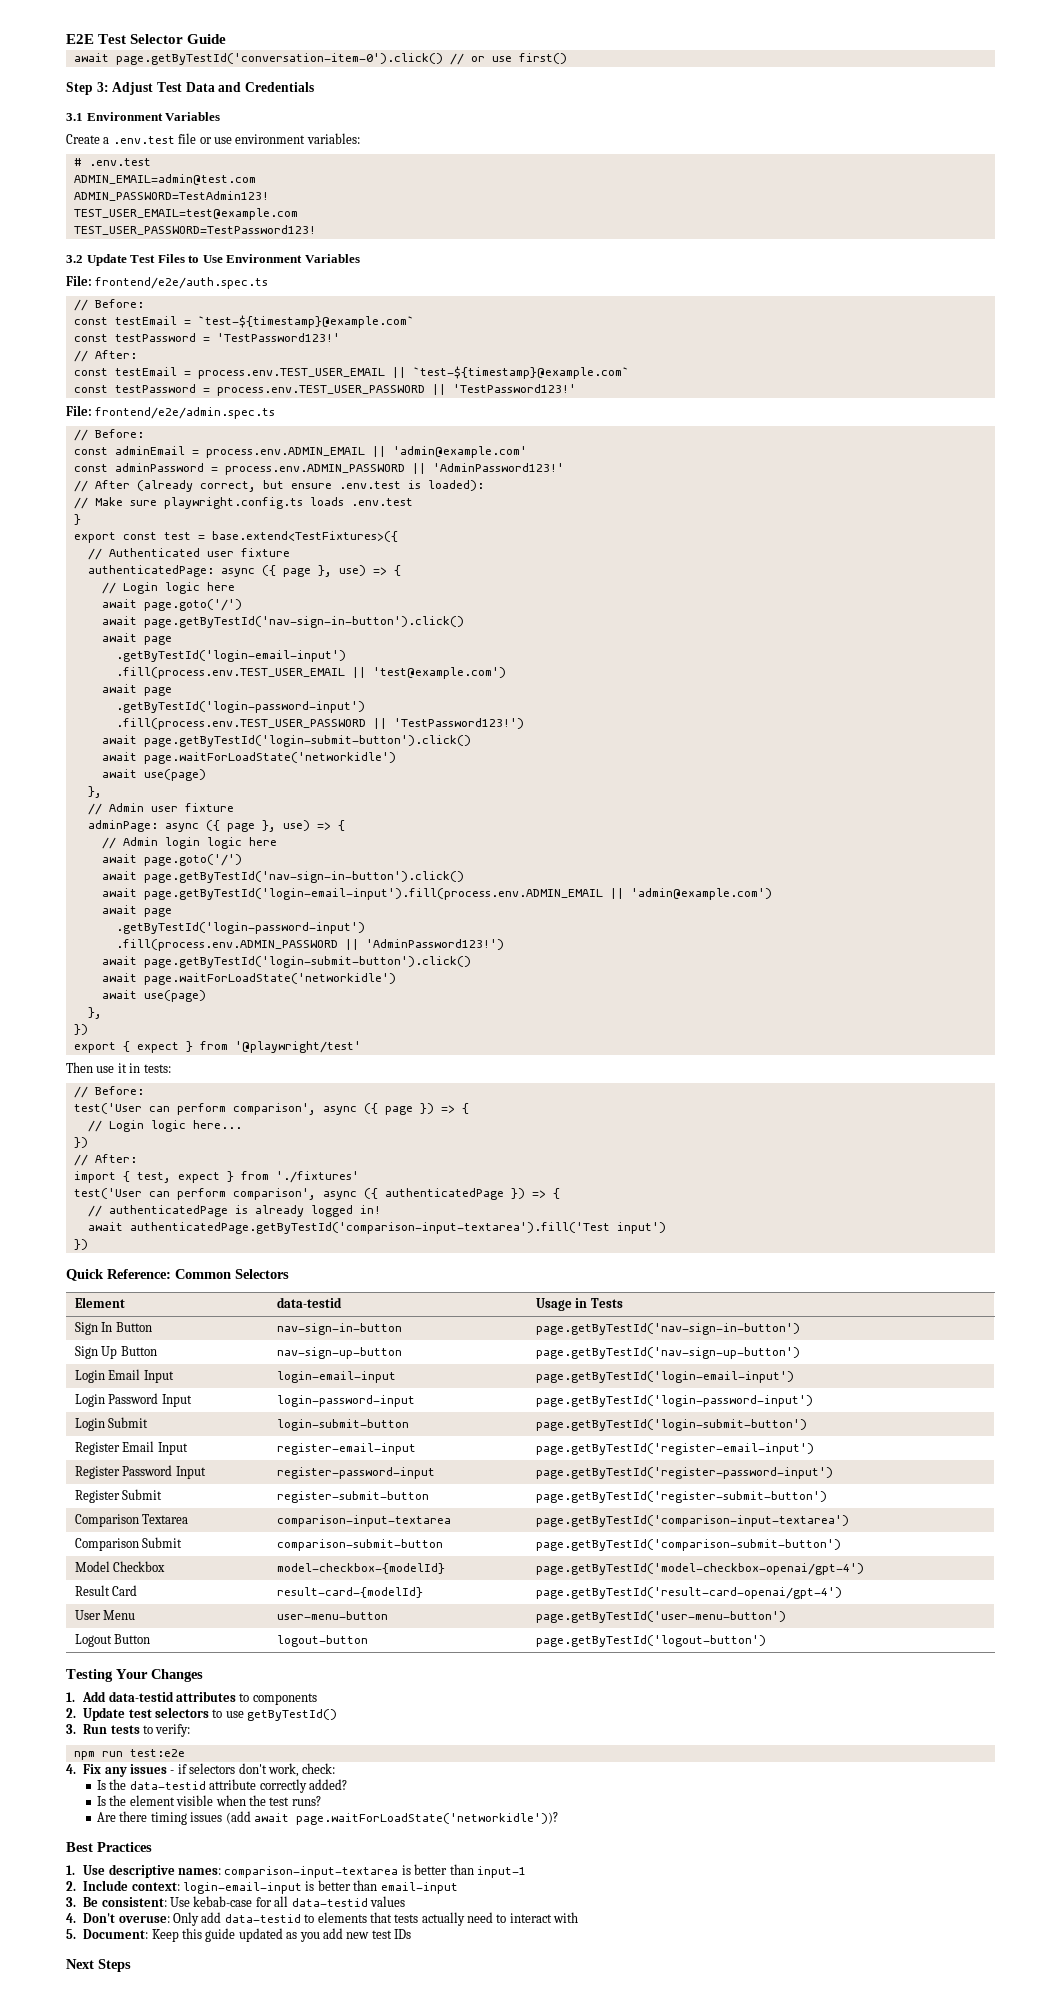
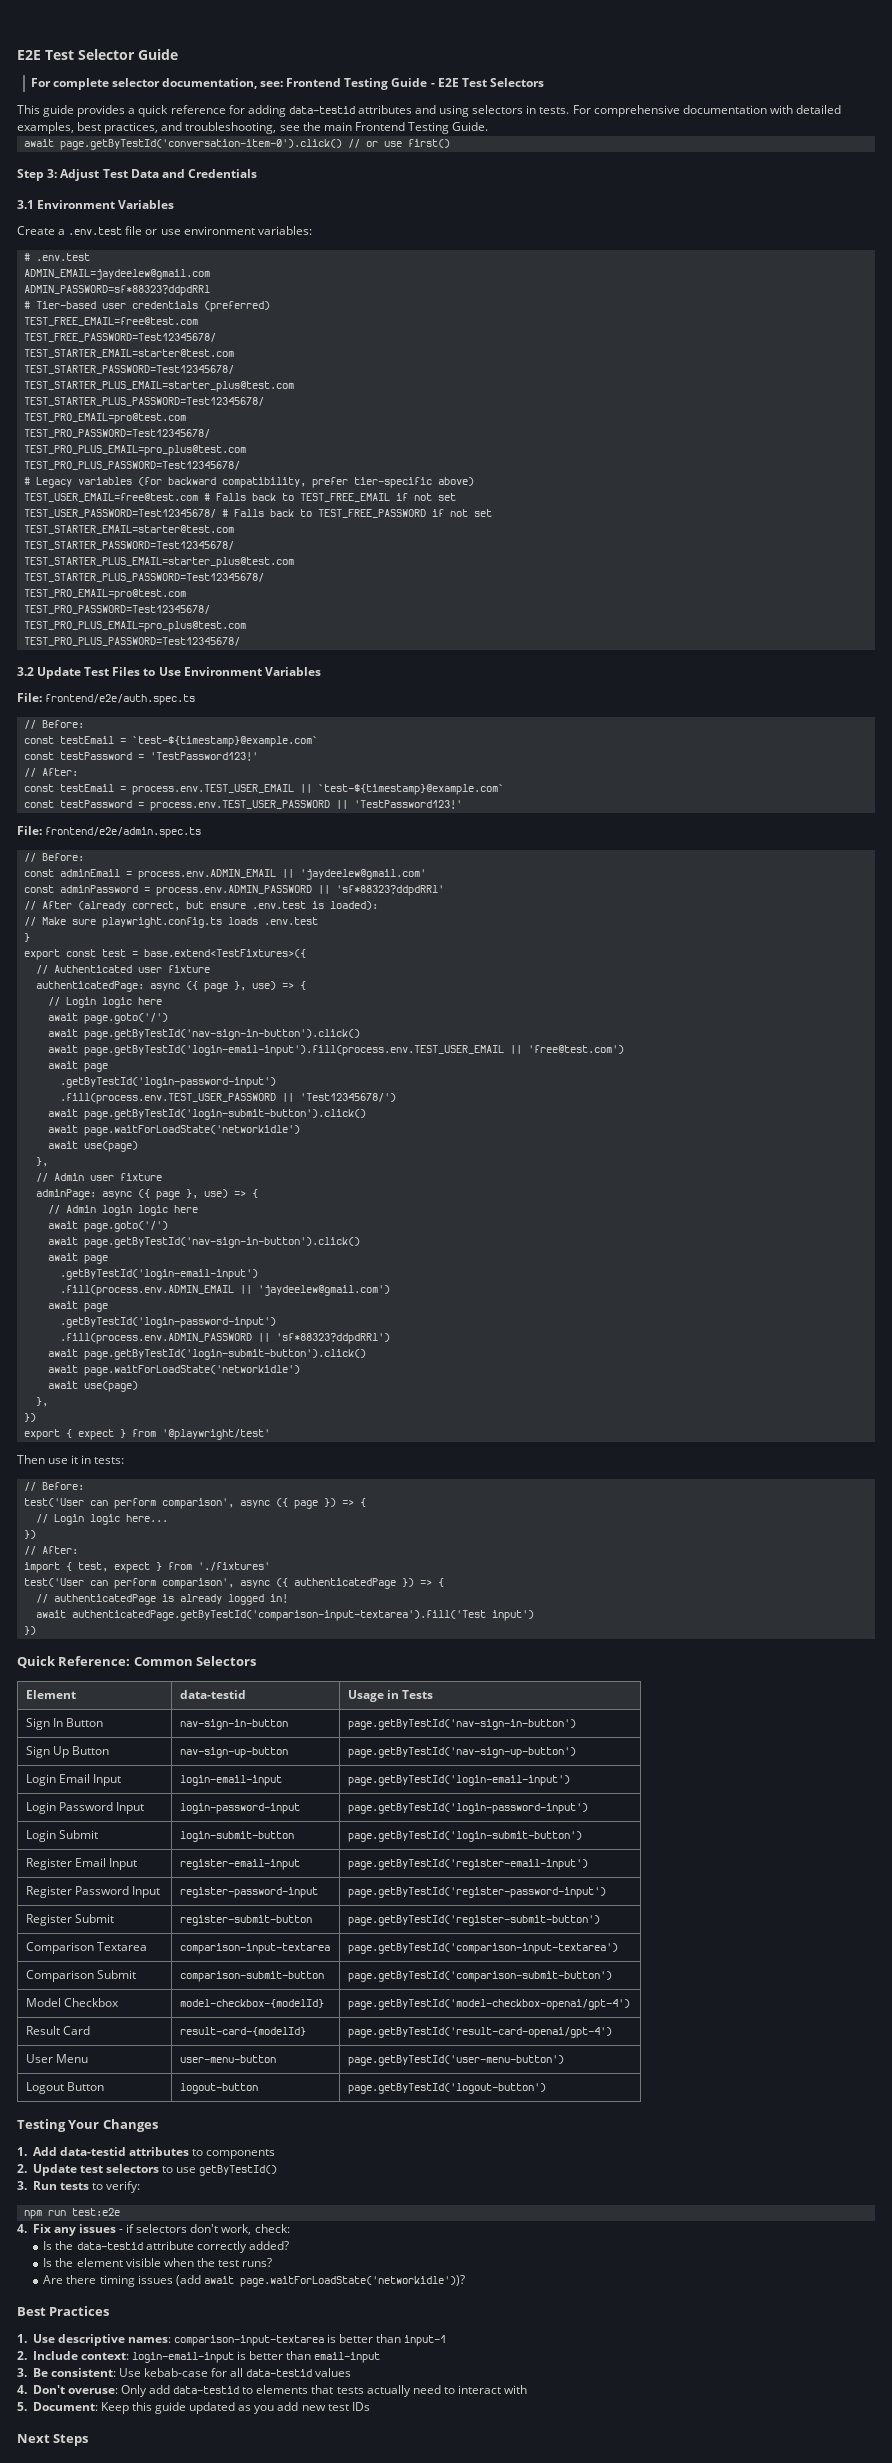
(227, 39) none -> [30,78,544,90] [17,105,841,117] [17,122,489,134] // For complete selector documentation, see: Frontend Testing Guide - E2E Test Selectors // This guide provides a quick reference for adding data-testid attributes and using selectors in tests. For comprehensive documentation with detailed examples, best practices, and troubleshooting, see the main Frontend Testing Guide.
[73,174,256,185] [73,191,269,201] [73,208,298,220] [73,225,316,235] ADMIN_EMAIL=admin@test.com // ADMIN_PASSWORD=TestAdmin123! // TEST_USER_EMAIL=test@example.com // TEST_USER_PASSWORD=TestPassword123! -> [23,269,210,280] [23,285,210,296] [23,301,270,312] [23,317,198,326] [23,333,216,342] [23,349,234,358] [23,365,234,374] [23,381,294,392] [23,397,264,406] [23,413,186,424] [23,429,210,438] [23,445,246,456] [23,461,240,470] [23,477,474,488] [23,493,456,502] [23,509,492,518] [23,525,234,534] [23,541,234,550] [23,557,294,568] [23,573,264,582] [23,589,186,600] [23,605,210,614] [23,621,246,632] [23,637,240,646] ADMIN_EMAIL=jaydeelew@gmail.com // ADMIN_PASSWORD=sf*88323?ddpdRRl // # Tier-based user credentials (preferred) // TEST_FREE_EMAIL=free@test.com // TEST_FREE_PASSWORD=Test12345678/ // TEST_STARTER_EMAIL=starter@test.com // TEST_STARTER_PASSWORD=Test12345678/ // TEST_STARTER_PLUS_EMAIL=starter_plus@test.com // TEST_STARTER_PLUS_PASSWORD=Test12345678/ // TEST_PRO_EMAIL=pro@test.com // TEST_PRO_PASSWORD=Test12345678/ // TEST_PRO_PLUS_EMAIL=pro_plus@test.com // TEST_PRO_PLUS_PASSWORD=Test12345678/ // # Legacy variables (for backward compatibility, prefer tier-specific above) // TEST_USER_EMAIL=free@test.com # Falls back to TEST_FREE_EMAIL if not set // TEST_USER_PASSWORD=Test12345678/ # Falls back to TEST_FREE_PASSWORD if not set // TEST_STARTER_EMAIL=starter@test.com // TEST_STARTER_PASSWORD=Test12345678/ // TEST_STARTER_PLUS_EMAIL=starter_plus@test.com // TEST_STARTER_PLUS_PASSWORD=Test12345678/ // TEST_PRO_EMAIL=pro@test.com // TEST_PRO_PASSWORD=Test12345678/ // TEST_PRO_PLUS_EMAIL=pro_plus@test.com // TEST_PRO_PLUS_PASSWORD=Test12345678/
[392,446,527,458] 'admin@example.com' -> [299,869,426,880] 'jaydeelew@gmail.com'
[432,463,564,472] 'AdminPassword123!' -> [335,885,444,896] 'sf*88323?ddpdRRl'
[143,636,172,645] [115,650,346,662] [115,667,506,679] page // .getByTestId('login-email-input') // .fill(process.env.TEST_USER_EMAIL || 'test@example.com') -> [83,1045,624,1056] page.getByTestId('login-email-input').fill(process.env.TEST_USER_EMAIL || 'free@test.com')
[393,718,524,729] 'TestPassword123!') -> [299,1093,396,1102] 'Test12345678/')
[143,888,772,900] page.getByTestId('login-email-input').fill(process.env.ADMIN_EMAIL || 'admin@example.com') -> [83,1255,108,1264] [59,1269,258,1280] [59,1285,390,1296] page // .getByTestId('login-email-input') // .fill(process.env.ADMIN_EMAIL || 'jaydeelew@gmail.com')
[365,939,504,950] 'AdminPassword123!') -> [275,1333,390,1344] 'sf*88323?ddpdRRl')

